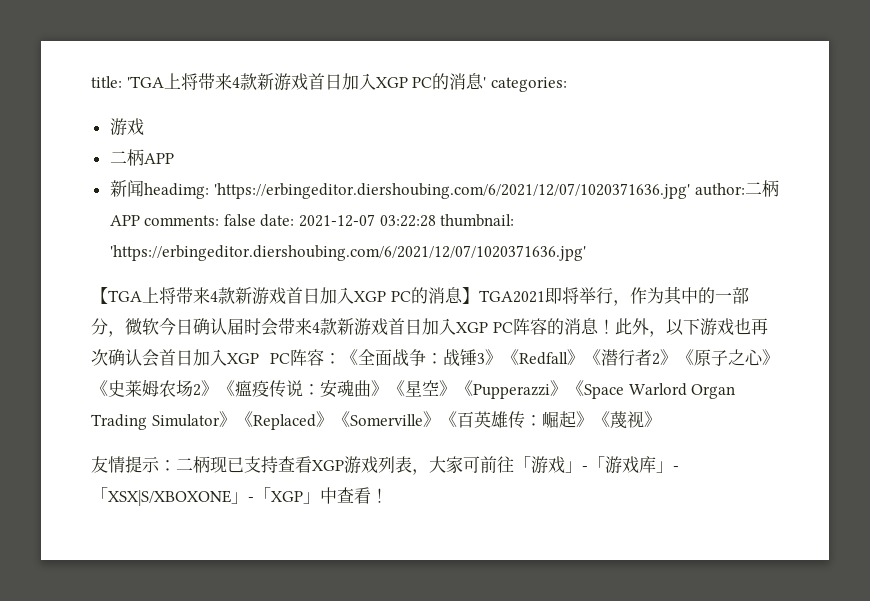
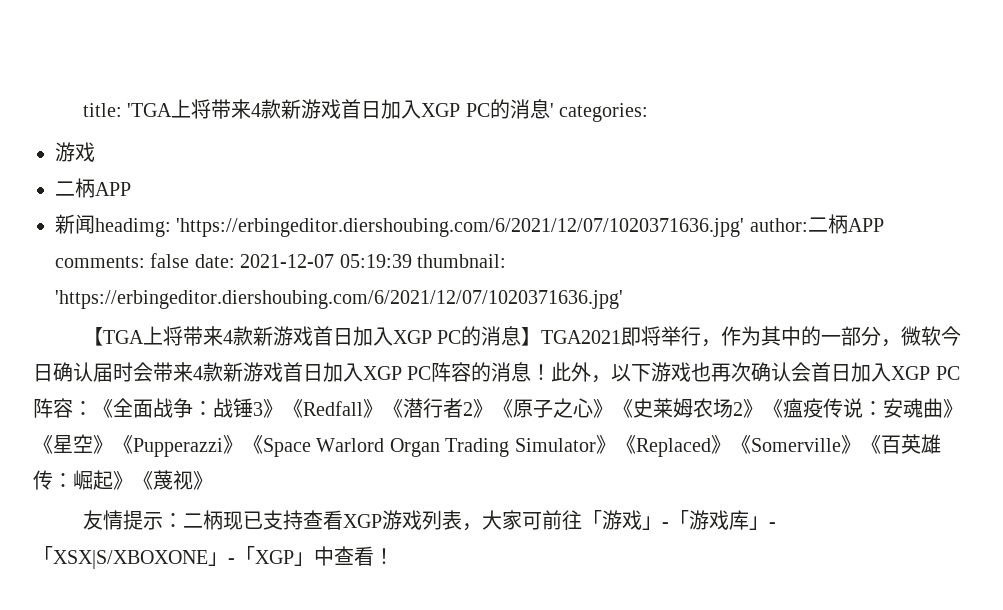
[379,215,436,227] 03:22:28 -> [339,254,412,268] 05:19:39

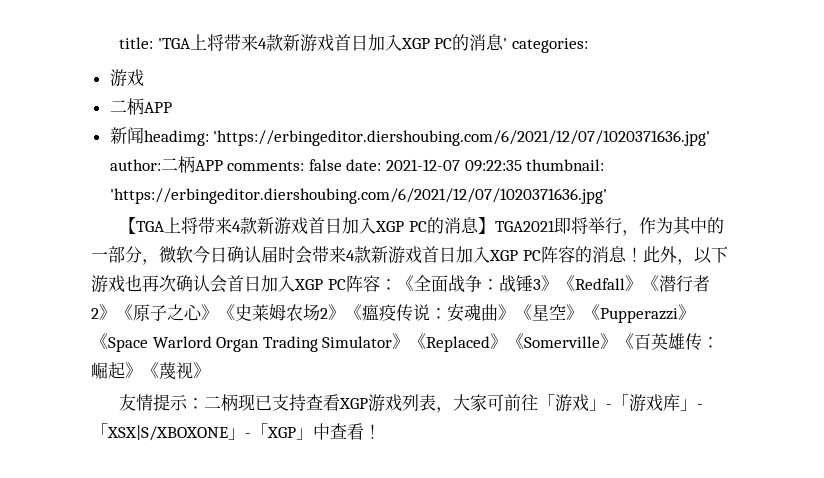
[339,254,412,268] 05:19:39 -> [464,160,522,172] 09:22:35

